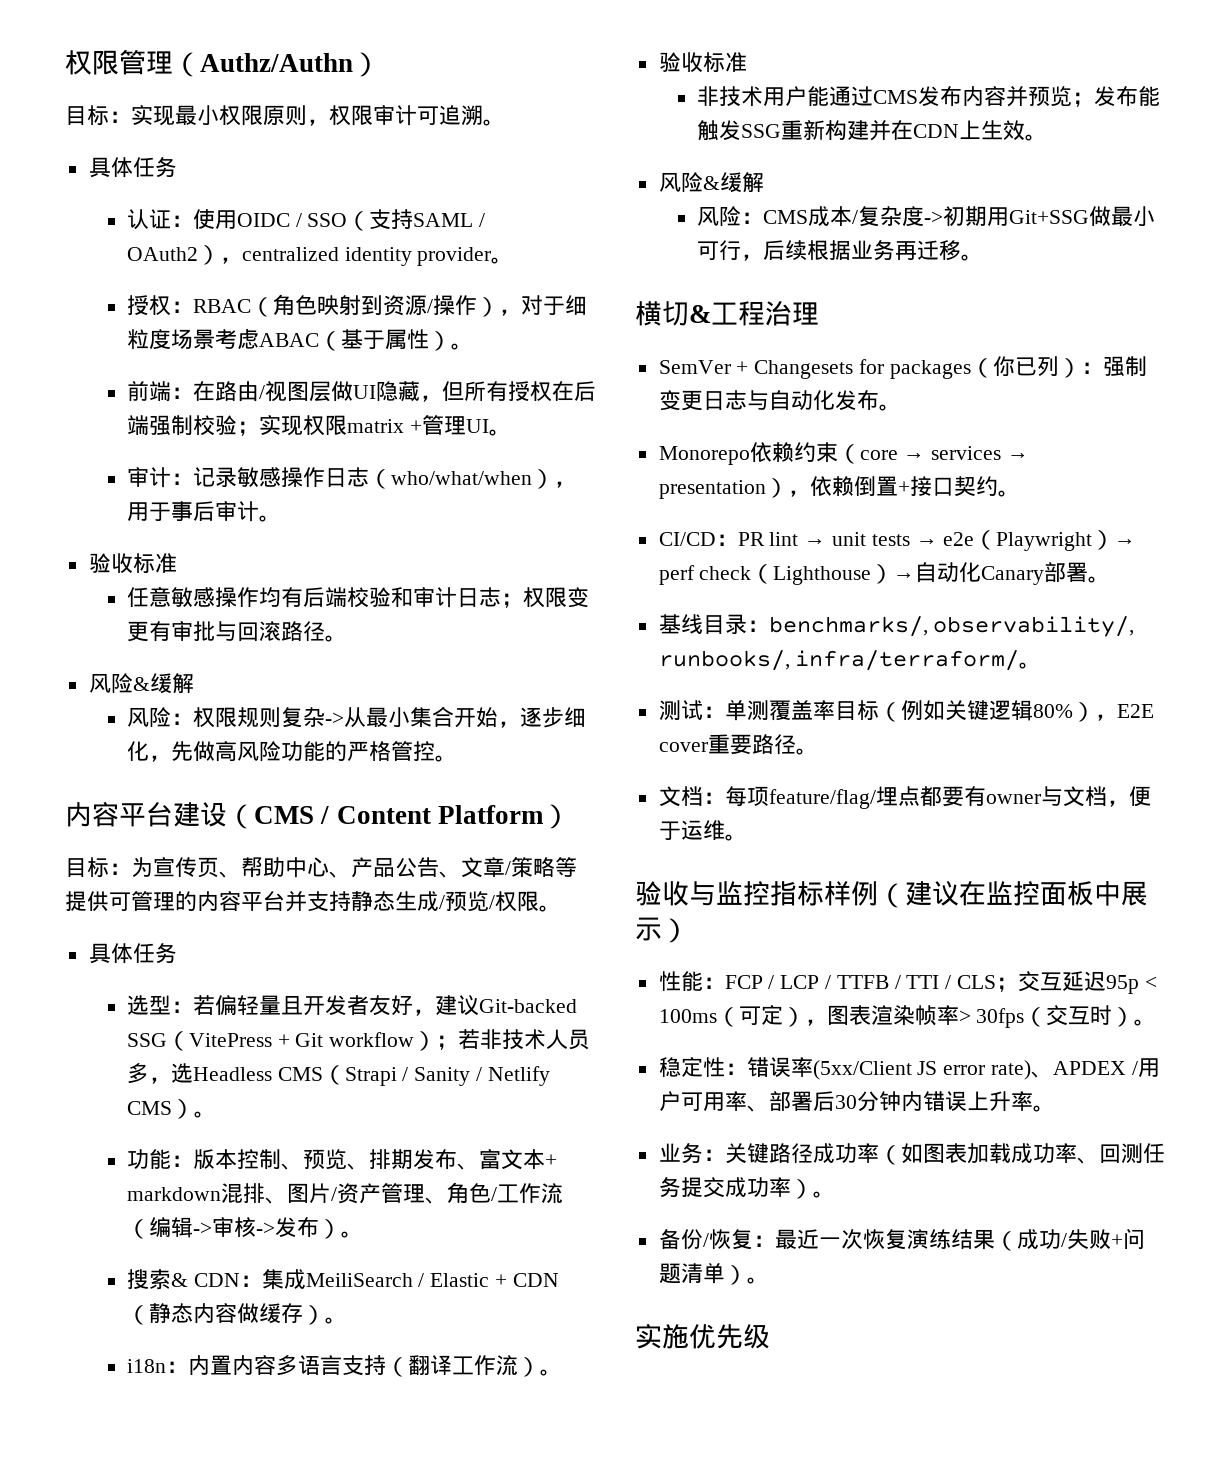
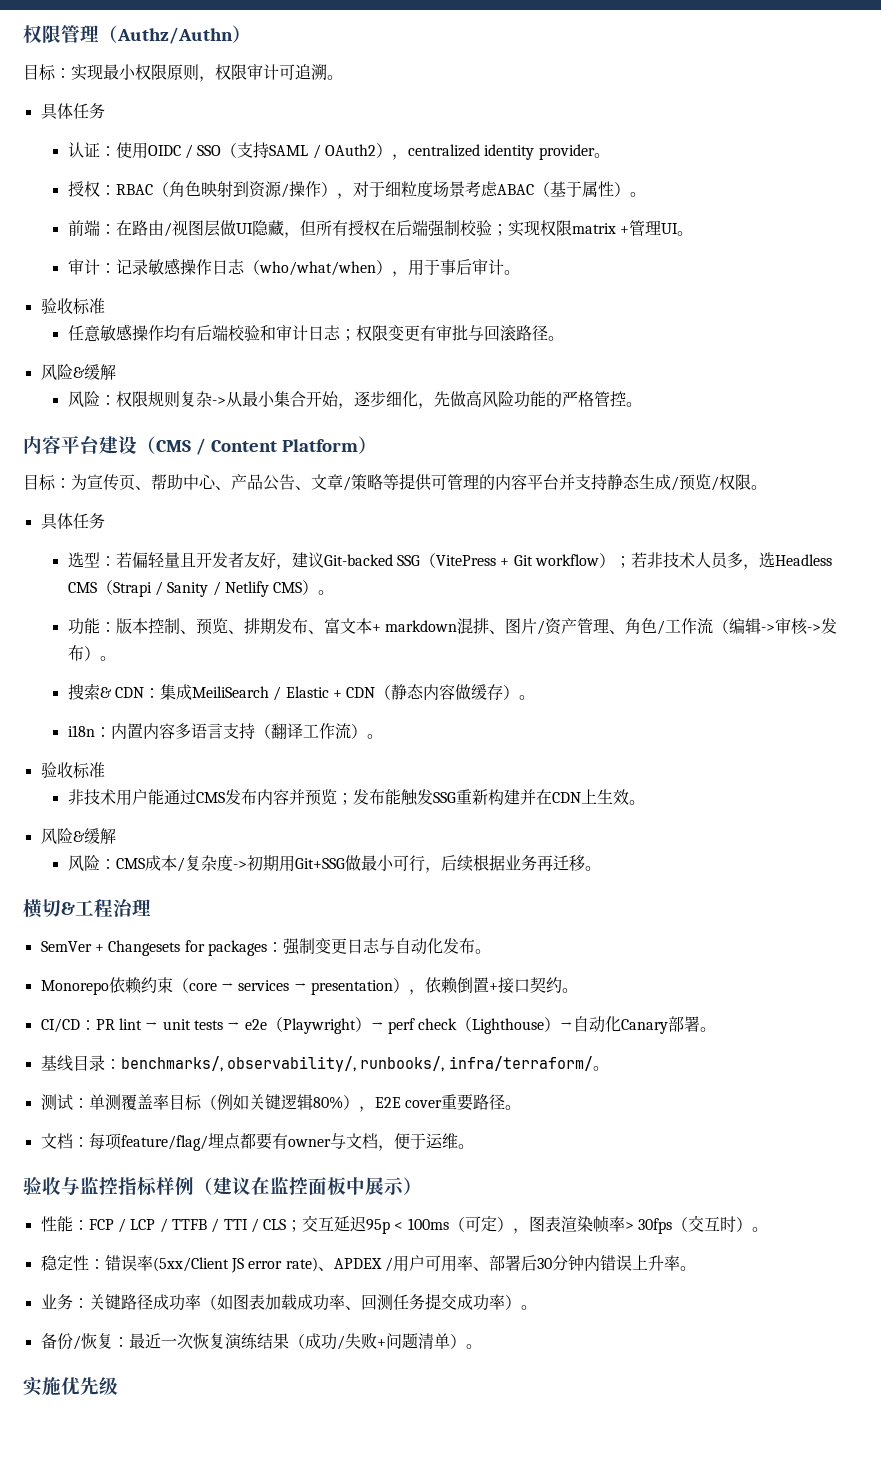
[970,356,1081,378] （你已列） -> (267, 948) none

